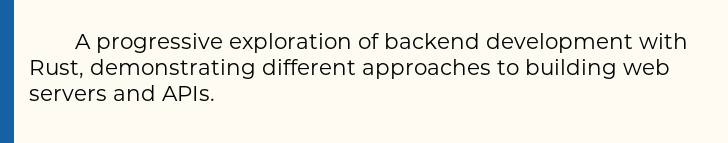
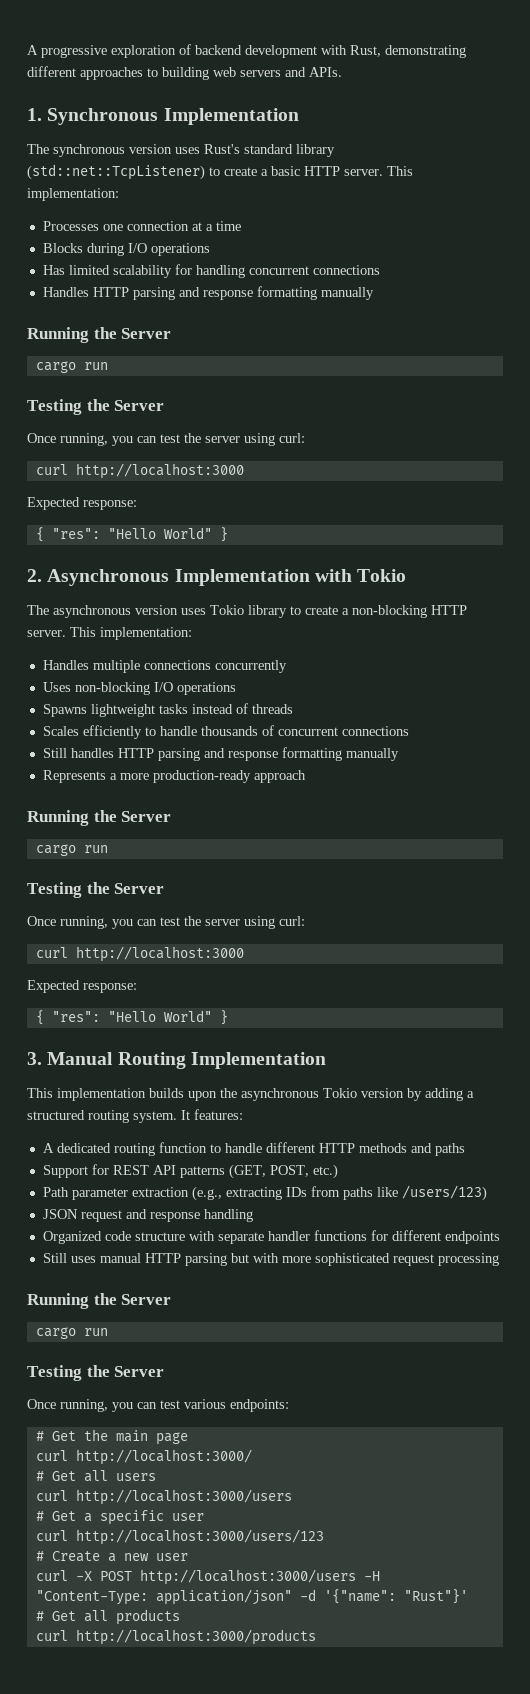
(215, 93) none -> [27,108,299,125] [27,144,335,157] [27,164,413,180] [27,188,119,201] [42,221,241,231] [42,243,210,256] [42,264,380,278] [42,286,374,300] [27,327,172,343] [35,361,108,373] [27,399,165,415] [27,433,305,446] [35,463,244,479] [27,497,137,510] [35,527,228,542] [27,569,407,586] [27,605,467,618] [27,627,192,640] [42,660,287,673] [42,682,236,695] [42,703,293,717] [42,725,409,739] [42,747,399,761] [42,770,306,783] [27,810,172,826] [35,844,108,856] [27,882,165,898] [27,916,305,929] [35,946,244,962] [27,980,137,993] [35,1010,228,1025] [27,1052,326,1069] [27,1088,474,1101] [27,1109,243,1123] [42,1142,465,1156] [42,1164,338,1179] [42,1185,487,1201] [42,1209,253,1222] [42,1230,500,1244] [42,1253,499,1266] [27,1293,172,1309] [35,1327,108,1339] [27,1365,165,1381] [27,1399,289,1412] [35,1429,188,1445] [35,1449,252,1465] [35,1470,156,1482] [35,1489,292,1505] [35,1510,204,1525] [35,1529,324,1545] [35,1551,188,1562] [35,1569,380,1585] [35,1589,468,1605] [35,1609,180,1625] [35,1629,316,1645] // 1. Synchronous Implementation // The synchronous version uses Rust's standard library (std::net::TcpListener) to create a basic HTTP server. This implementation: // Processes one connection at a time // Blocks during I/O operations // Has limited scalability for handling concurrent connections // Handles HTTP parsing and response formatting manually // Running the Server // cargo run // Testing the Server // Once running, you can test the server using curl: // curl http://localhost:3000 // Expected response: // { "res": "Hello World" } // 2. Asynchronous Implementation with Tokio // The asynchronous version uses Tokio library to create a non-blocking HTTP server. This implementation: // Handles multiple connections concurrently // Uses non-blocking I/O operations // Spawns lightweight tasks instead of threads // Scales efficiently to handle thousands of concurrent connections // Still handles HTTP parsing and response formatting manually // Represents a more production-ready approach // Running the Server // cargo run // Testing the Server // Once running, you can test the server using curl: // curl http://localhost:3000 // Expected response: // { "res": "Hello World" } // 3. Manual Routing Implementation // This implementation builds upon the asynchronous Tokio version by adding a structured routing system. It features: // A dedicated routing function to handle different HTTP methods and paths // Support for REST API patterns (GET, POST, etc.) // Path parameter extraction (e.g., extracting IDs from paths like /users/123) // JSON request and response handling // Organized code structure with separate handler functions for different endpoints // Still uses manual HTTP parsing but with more sophisticated request processing // Running the Server // cargo run // Testing the Server // Once running, you can test various endpoints: // # Get the main page // curl http://localhost:3000/ // # Get all users // curl http://localhost:3000/users // # Get a specific user // curl http://localhost:3000/users/123 // # Create a new user // curl -X POST http://localhost:3000/users -H "Content-Type: application/json" -d '{"name": "Rust"}' // # Get all products // curl http://localhost:3000/products

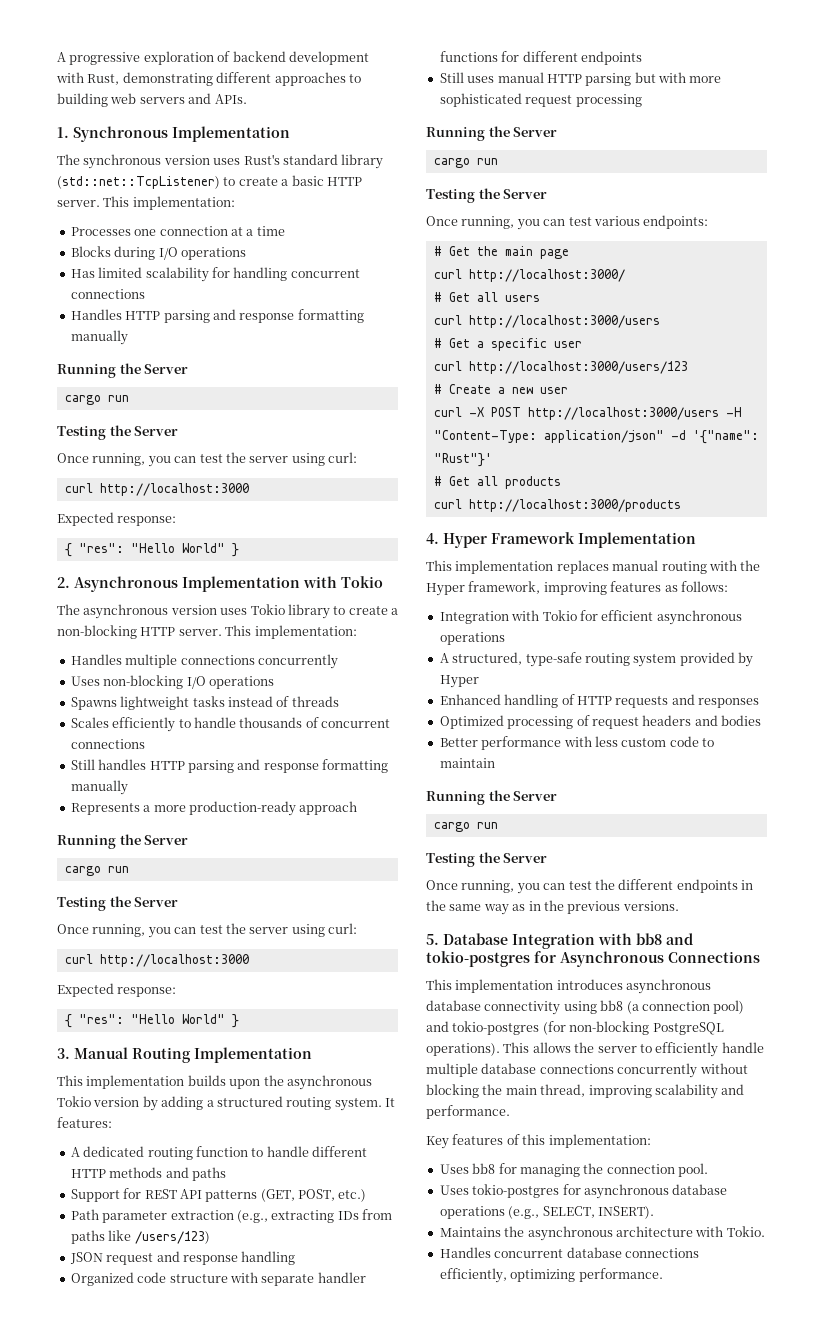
(316, 1637) none -> [426,532,696,548] [426,560,761,574] [426,581,728,596] [439,610,742,625] [439,632,505,645] [439,652,753,667] [439,675,479,688] [439,694,759,708] [439,715,761,729] [439,736,714,750] [439,758,495,768] [426,790,558,805] [433,822,498,832] [426,852,548,867] [426,879,753,894] [426,900,679,915] [426,933,693,949] [426,951,760,967] [426,979,712,994] [426,1000,745,1015] [426,1021,724,1035] [426,1042,764,1057] [426,1063,748,1078] [426,1084,745,1099] [426,1105,510,1119] [426,1134,651,1149] [439,1163,708,1177] [439,1184,728,1199] [439,1206,654,1219] [439,1226,765,1241] [439,1247,699,1258] [439,1268,663,1283] // 4. Hyper Framework Implementation // This implementation replaces manual routing with the Hyper framework, improving features as follows: // Integration with Tokio for efficient asynchronous operations // A structured, type-safe routing system provided by Hyper // Enhanced handling of HTTP requests and responses // Optimized processing of request headers and bodies // Better performance with less custom code to maintain // Running the Server // cargo run // Testing the Server // Once running, you can test the different endpoints in the same way as in the previous versions. // 5. Database Integration with bb8 and tokio-postgres for Asynchronous Connections // This implementation introduces asynchronous database connectivity using bb8 (a connection pool) and tokio-postgres (for non-blocking PostgreSQL operations). This allows the server to efficiently handle multiple database connections concurrently without blocking the main thread, improving scalability and performance. // Key features of this implementation: // Uses bb8 for managing the connection pool. // Uses tokio-postgres for asynchronous database operations (e.g., SELECT, INSERT). // Maintains the asynchronous architecture with Tokio. // Handles concurrent database connections efficiently, optimizing performance.

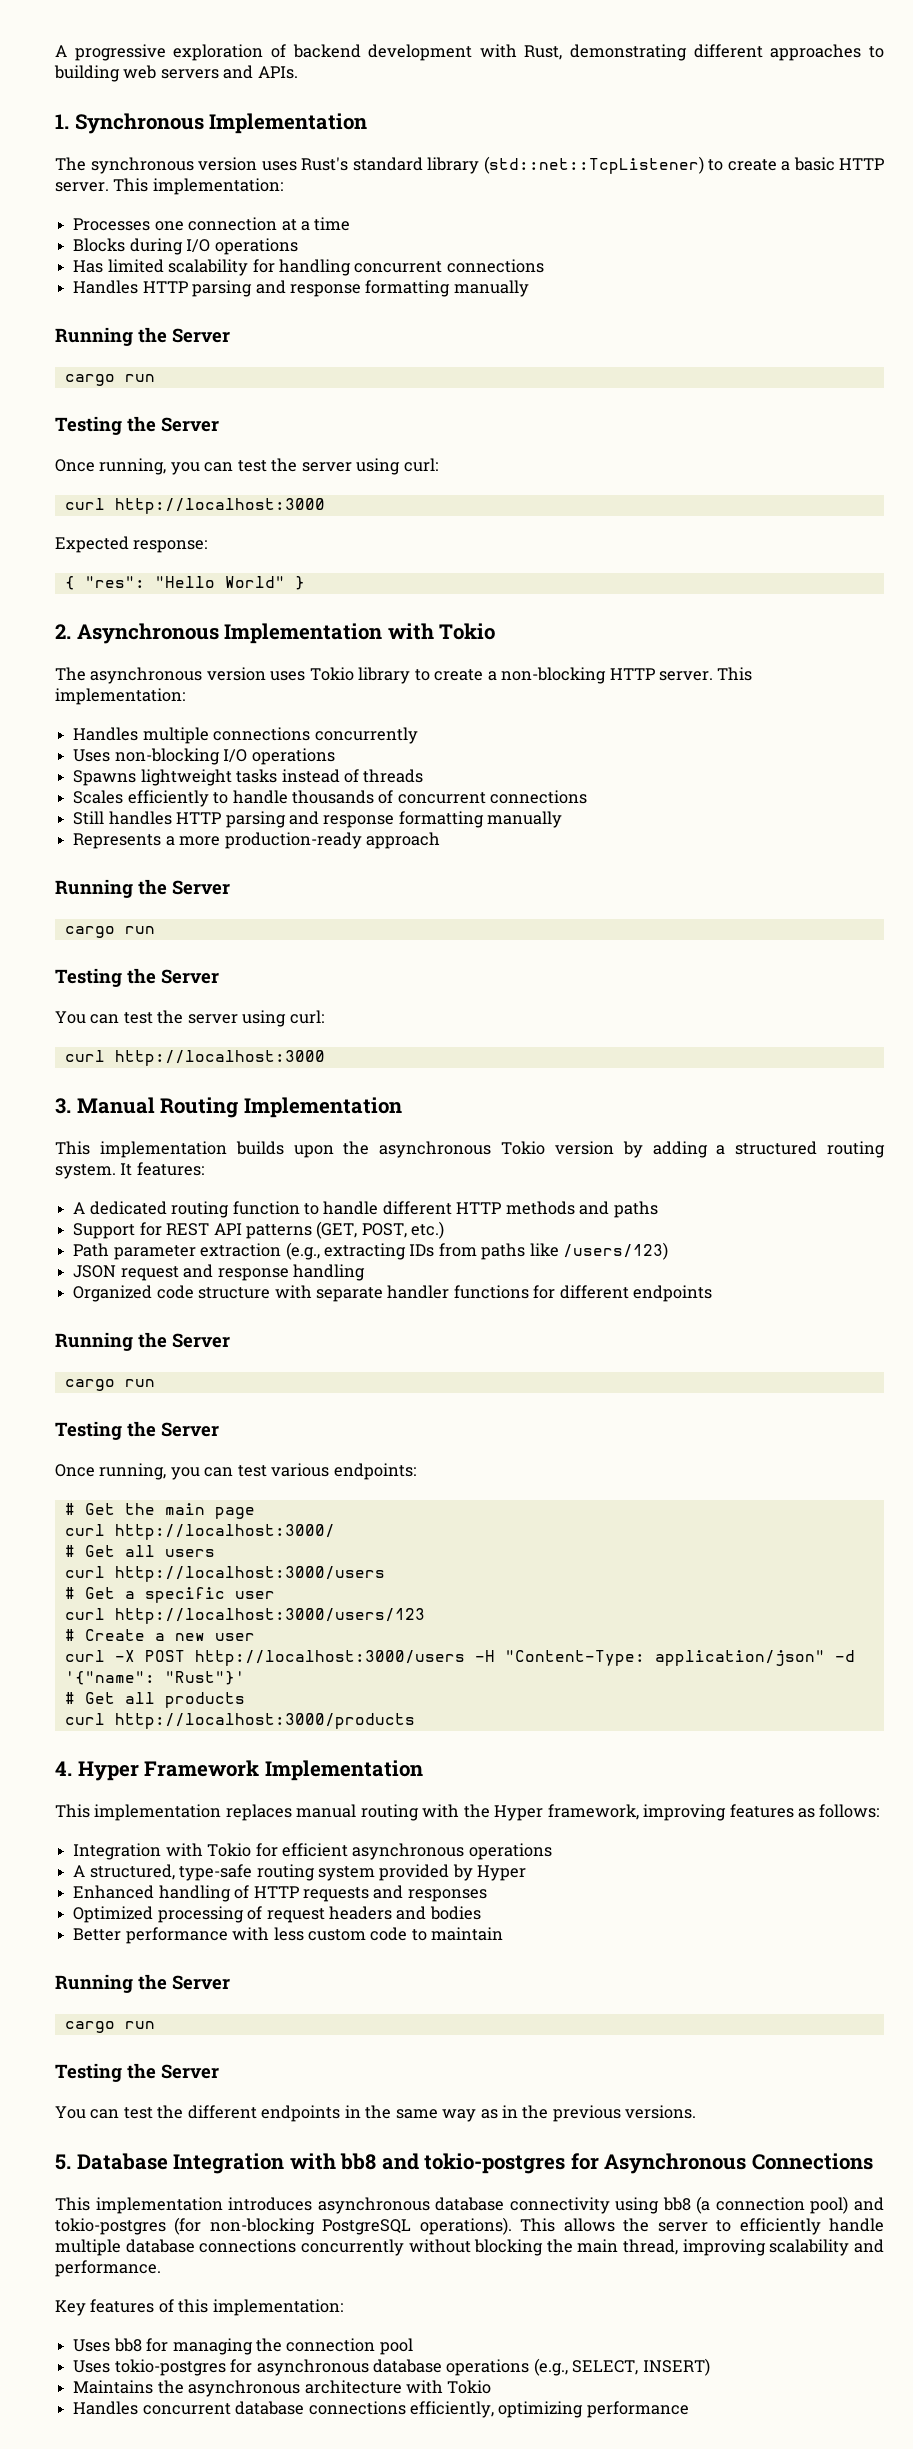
[57,923,357,938] [64,954,249,967] [57,983,177,997] [64,1014,239,1028] Once running, you can test the server using curl: // curl http://localhost:3000 // Expected response: // { "res": "Hello World" } -> [55,1010,324,1027] [64,1050,325,1066] You can test the server using curl: // curl http://localhost:3000
[439,72,722,86] [439,93,642,107] // Still uses manual HTTP parsing but with more sophisticated request processing -> (713, 1293) none
[426,880,540,894] Once running, you -> [55,2106,86,2119] You
[678,1163,708,1177] pool. -> [379,2338,413,2355] pool
[597,1206,654,1219] INSERT). -> [642,2358,710,2376] INSERT)
[726,1226,765,1237] Tokio. -> [447,2380,492,2394] Tokio
[578,1268,663,1282] performance. -> [586,2401,689,2418] performance

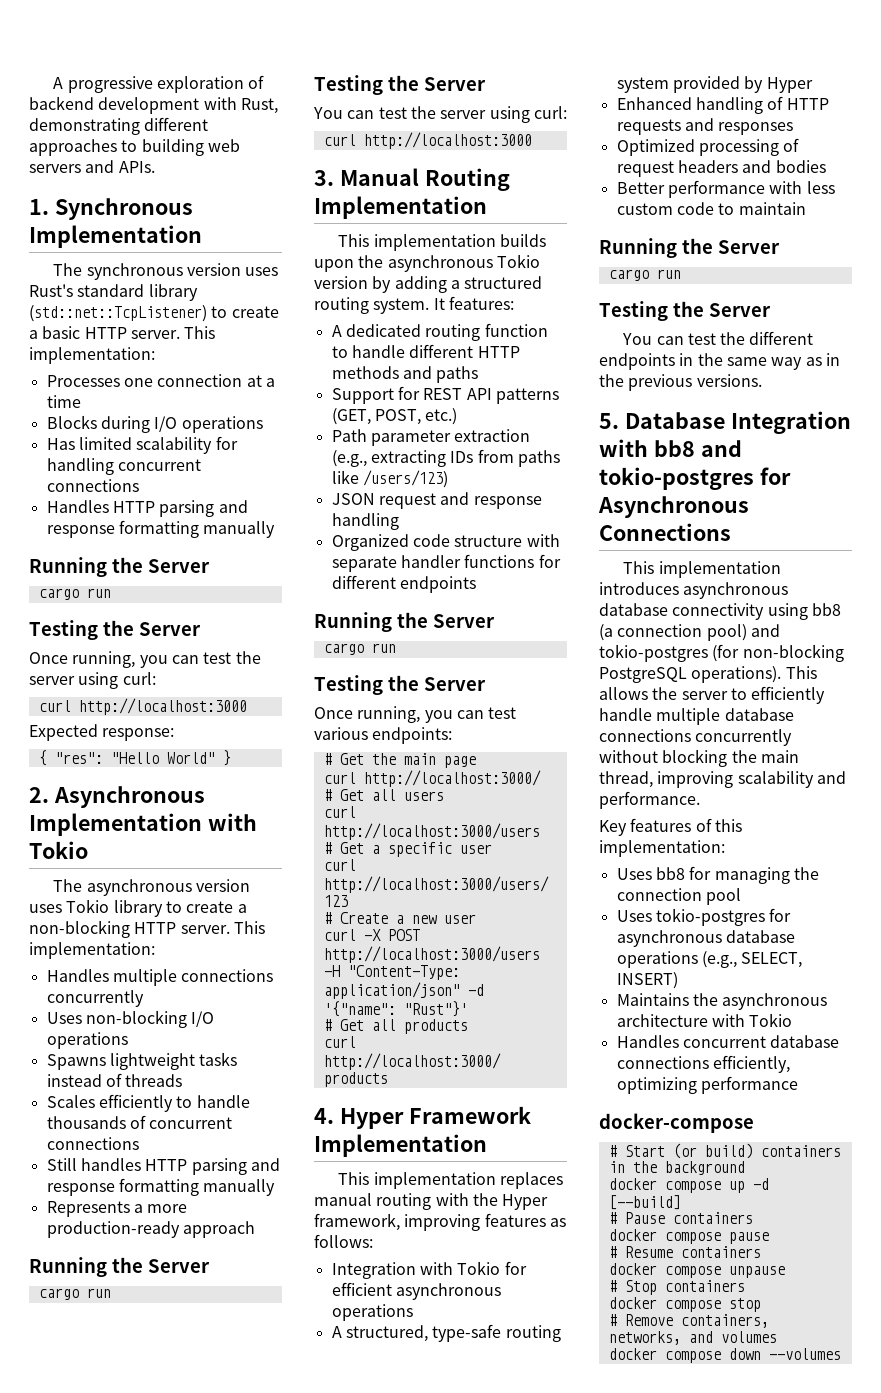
(689, 2409) none -> [599,1113,754,1133] [608,1143,841,1159] [608,1161,745,1175] [608,1178,769,1193] [608,1195,681,1210] [608,1212,753,1224] [608,1229,769,1244] [608,1246,761,1258] [608,1263,785,1278] [608,1280,745,1295] [608,1297,761,1312] [608,1314,769,1328] [608,1331,777,1345] [608,1348,841,1363] // docker-compose // # Start (or build) containers in the background // docker compose up -d [--build] // # Pause containers // docker compose pause // # Resume containers // docker compose unpause // # Stop containers // docker compose stop // # Remove containers, networks, and volumes // docker compose down --volumes

